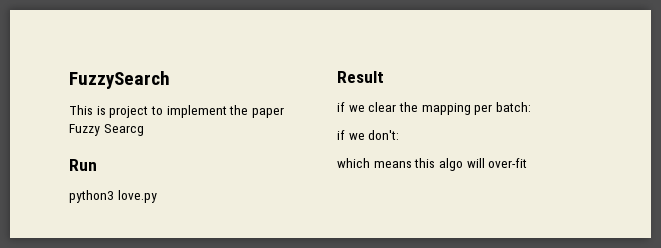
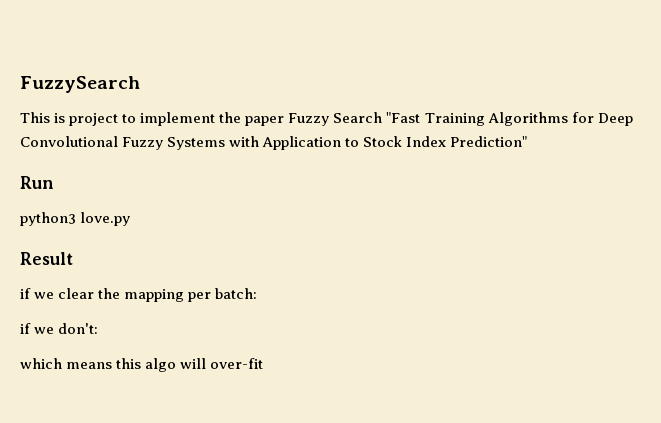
[103,124,144,136] Searcg -> [333,112,633,126] [20,136,528,150] Search "Fast Training Algorithms for Deep Convolutional Fuzzy Systems with Application to Stock Index Prediction"

